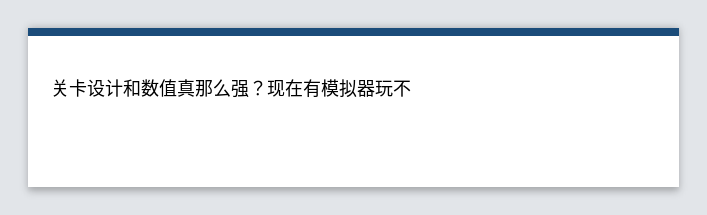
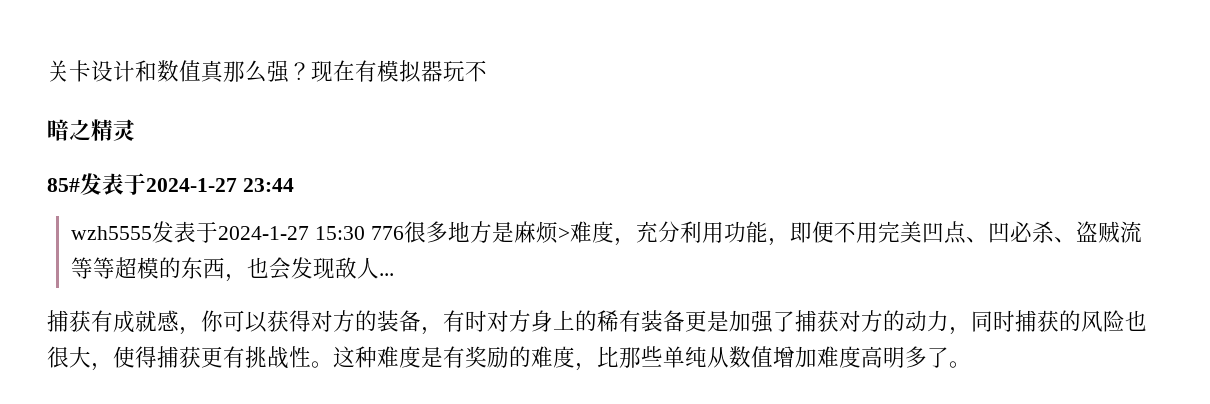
(411, 88) none -> [47,119,135,141] [47,173,294,195] [70,221,1142,246] [70,257,394,282] [47,310,1147,335] [47,346,971,371] // 暗之精灵 // 85#发表于2024-1-27 23:44 // wzh5555发表于2024-1-27 15:30 776很多地方是麻烦>难度，充分利用功能，即便不用完美凹点、凹必杀、盗贼流等等超模的东西，也会发现敌人... // 捕获有成就感，你可以获得对方的装备，有时对方身上的稀有装备更是加强了捕获对方的动力，同时捕获的风险也很大，使得捕获更有挑战性。这种难度是有奖励的难度，比那些单纯从数值增加难度高明多了。

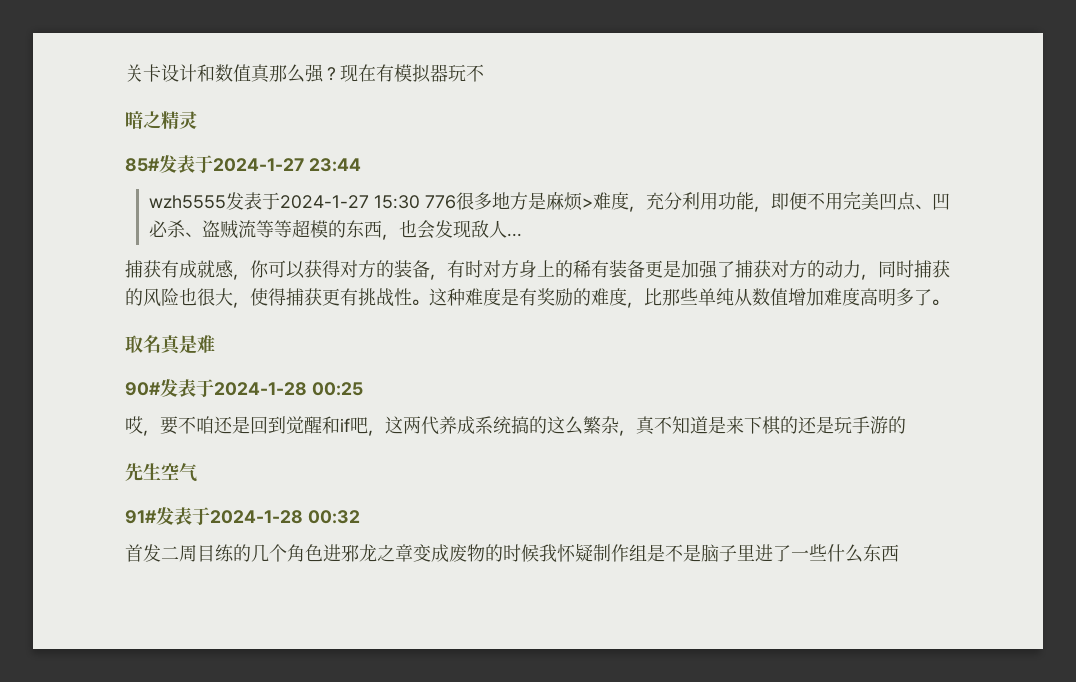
(971, 364) none -> [125,335,215,355] [125,379,363,397] [125,416,906,436] [125,463,197,482] [125,507,360,525] [125,543,899,563] // 取名真是难 // 90#发表于2024-1-28 00:25 // 哎，要不咱还是回到觉醒和if吧，这两代养成系统搞的这么繁杂，真不知道是来下棋的还是玩手游的 // 先生空气 // 91#发表于2024-1-28 00:32 // 首发二周目练的几个角色进邪龙之章变成废物的时候我怀疑制作组是不是脑子里进了一些什么东西

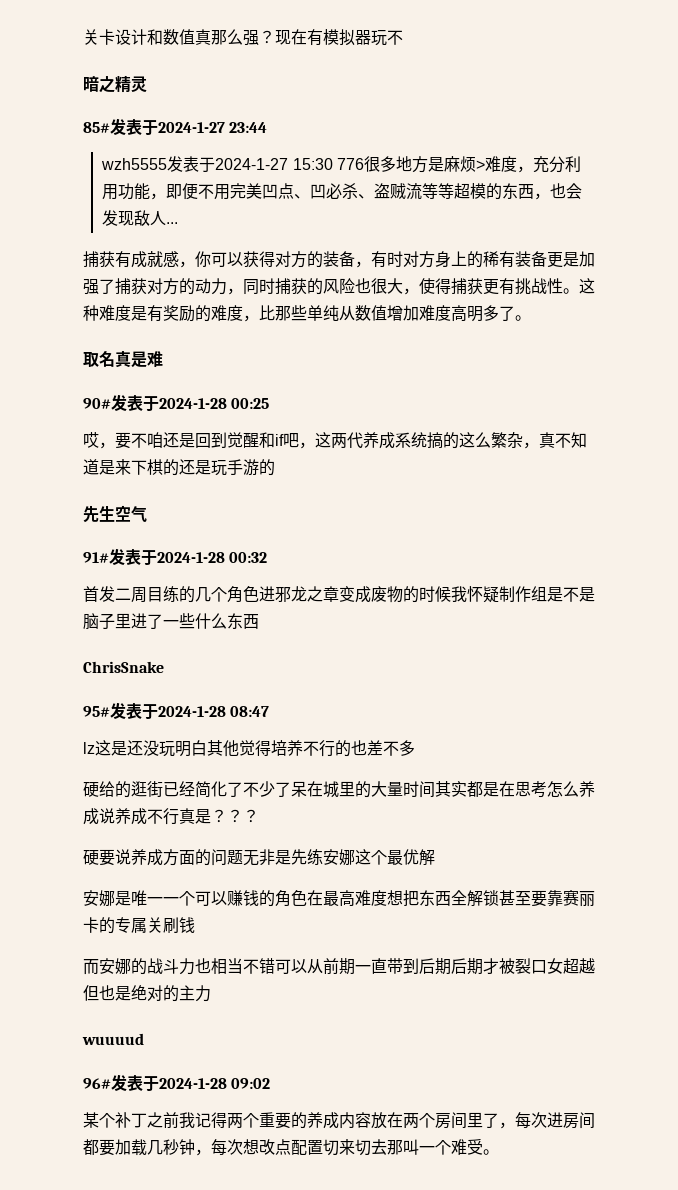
(899, 553) none -> [83,661,164,673] [83,702,270,720] [83,740,415,757] [83,781,595,798] [83,808,259,825] [83,849,435,866] [83,889,595,907] [83,917,195,934] [83,958,595,975] [83,985,211,1002] [82,1033,144,1045] [83,1074,271,1092] [83,1112,595,1129] [83,1139,499,1156] // ChrisSnake // 95#发表于2024-1-28 08:47 // lz这是还没玩明白其他觉得培养不行的也差不多 // 硬给的逛街已经简化了不少了呆在城里的大量时间其实都是在思考怎么养成说养成不行真是？？？ // 硬要说养成方面的问题无非是先练安娜这个最优解 // 安娜是唯一一个可以赚钱的角色在最高难度想把东西全解锁甚至要靠赛丽卡的专属关刷钱 // 而安娜的战斗力也相当不错可以从前期一直带到后期后期才被裂口女超越但也是绝对的主力 // wuuuud // 96#发表于2024-1-28 09:02 // 某个补丁之前我记得两个重要的养成内容放在两个房间里了，每次进房间都要加载几秒钟，每次想改点配置切来切去那叫一个难受。

